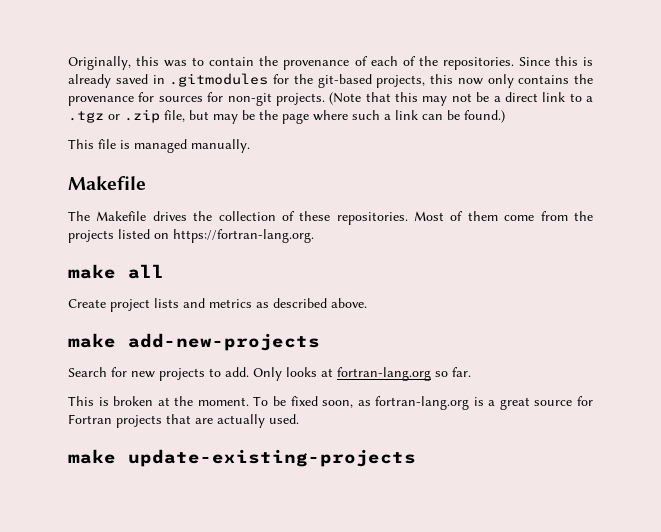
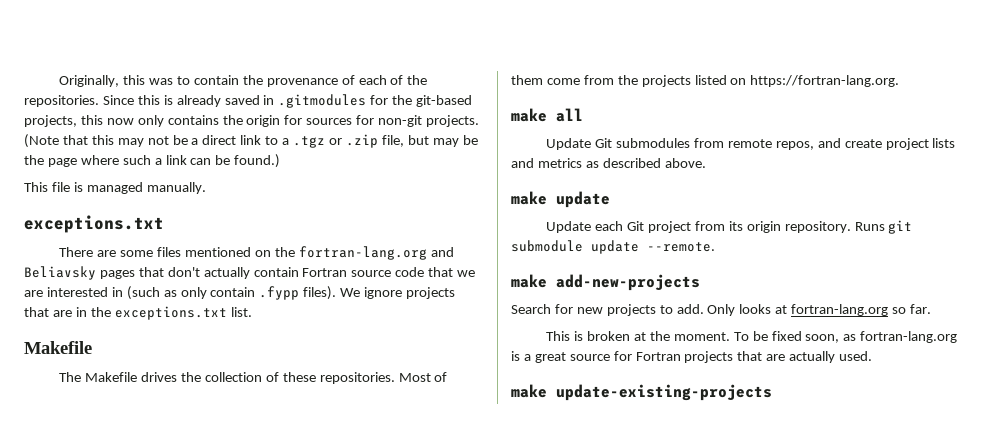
[68,96,134,106] provenance -> [246,115,281,127] origin
(250, 146) none -> [24,215,164,233] [59,246,454,260] [24,266,476,280] [24,286,456,300] [24,306,252,320] // exceptions.txt // There are some files mentioned on the fortran-lang.org and Beliavsky pages that don't actually contain Fortran source code that we are interested in (such as only contain .fypp files). We ignore projects that are in the exceptions.txt list.
[68,299,106,308] Create -> [546,138,882,150] Update Git submodules from remote repos, and create
(367, 303) none -> [511,191,610,208] [546,220,913,234] [511,240,715,254] // make update // Update each Git project from its origin repository. Runs git submodule update --remote.

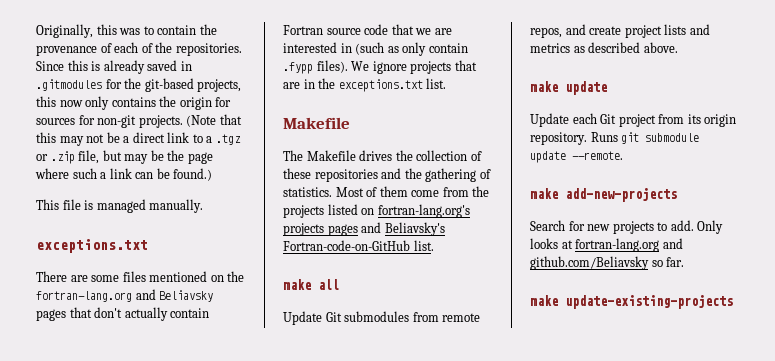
[319,372,395,384] repositories. -> [314,168,491,182] [283,187,332,197] repositories and the gathering of statistics.
[750,75,900,87] https://fortran-lang.org. -> [377,204,470,218] [283,222,445,236] [283,240,434,251] fortran-lang.org's projects pages and Beliavsky's Fortran-code-on-GitHub list.
(889, 310) none -> [662,238,683,249] [530,256,649,270] and github.com/Beliavsky
[546,331,958,343] [511,351,873,363] // This is broken at the moment. To be fixed soon, as fortran-lang.org is a great source for Fortran projects that are actually used. -> (685, 262) none

